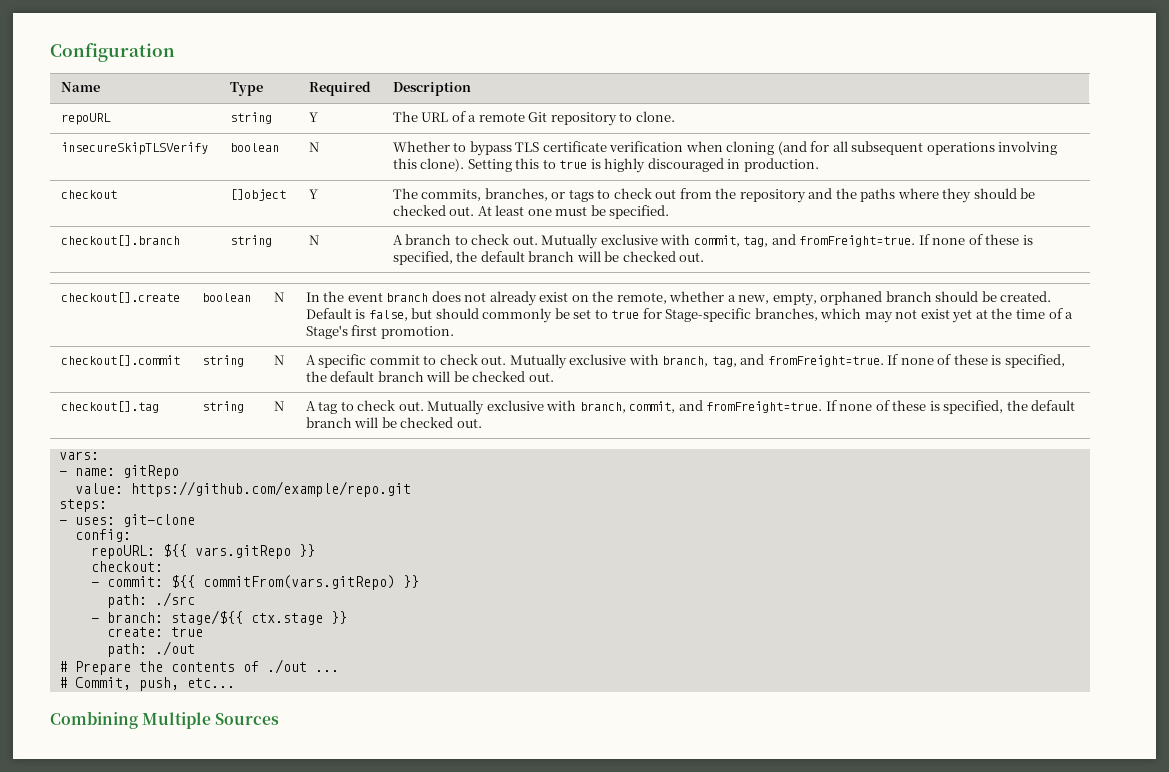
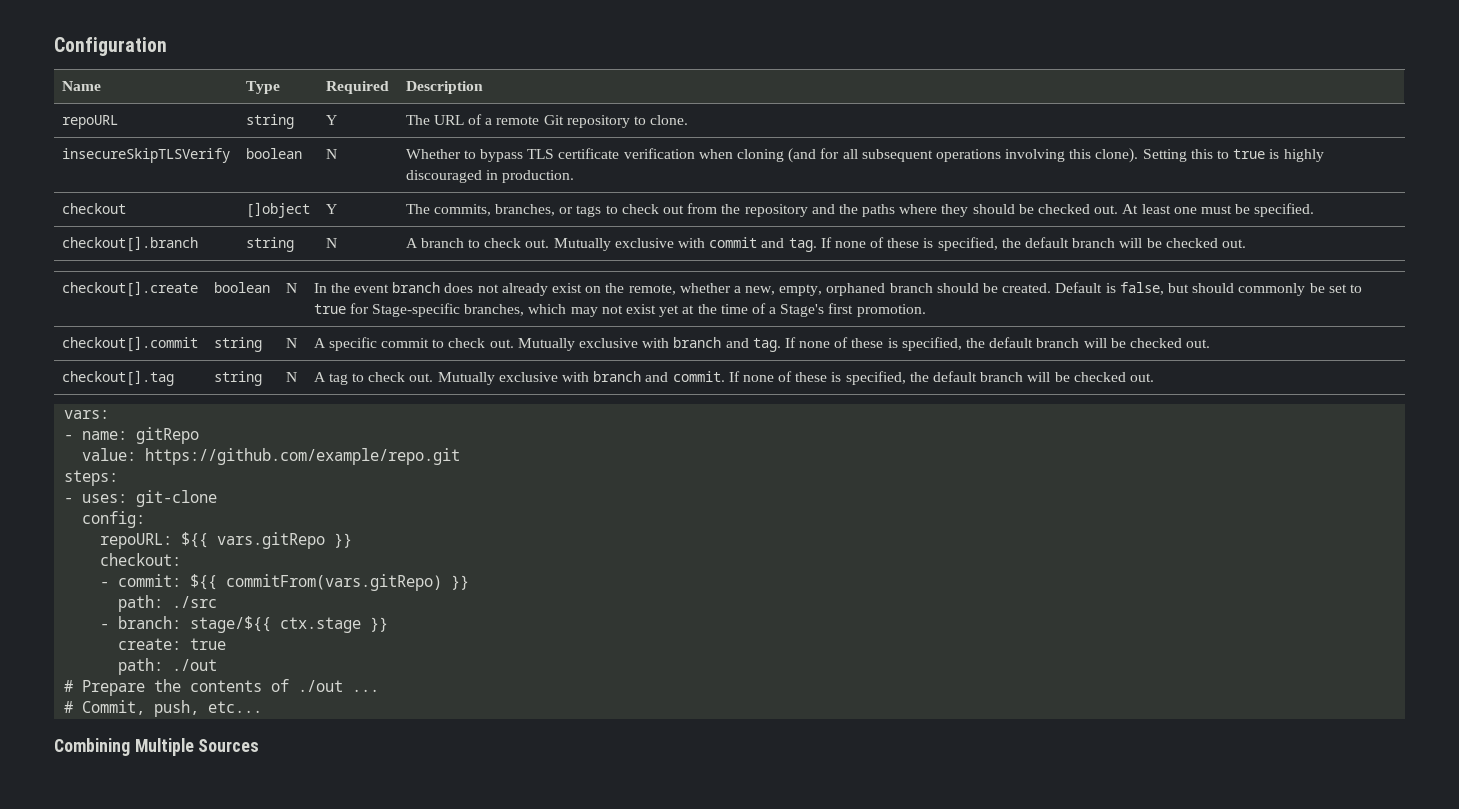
[693,234,916,247] commit, tag, and fromFreight=true. -> [709,237,817,252] commit and tag.
[662,354,884,367] branch, tag, and fromFreight=true. -> [673,337,781,352] branch and tag.
[579,400,823,413] branch, commit, and fromFreight=true. -> [593,371,725,382] branch and commit.

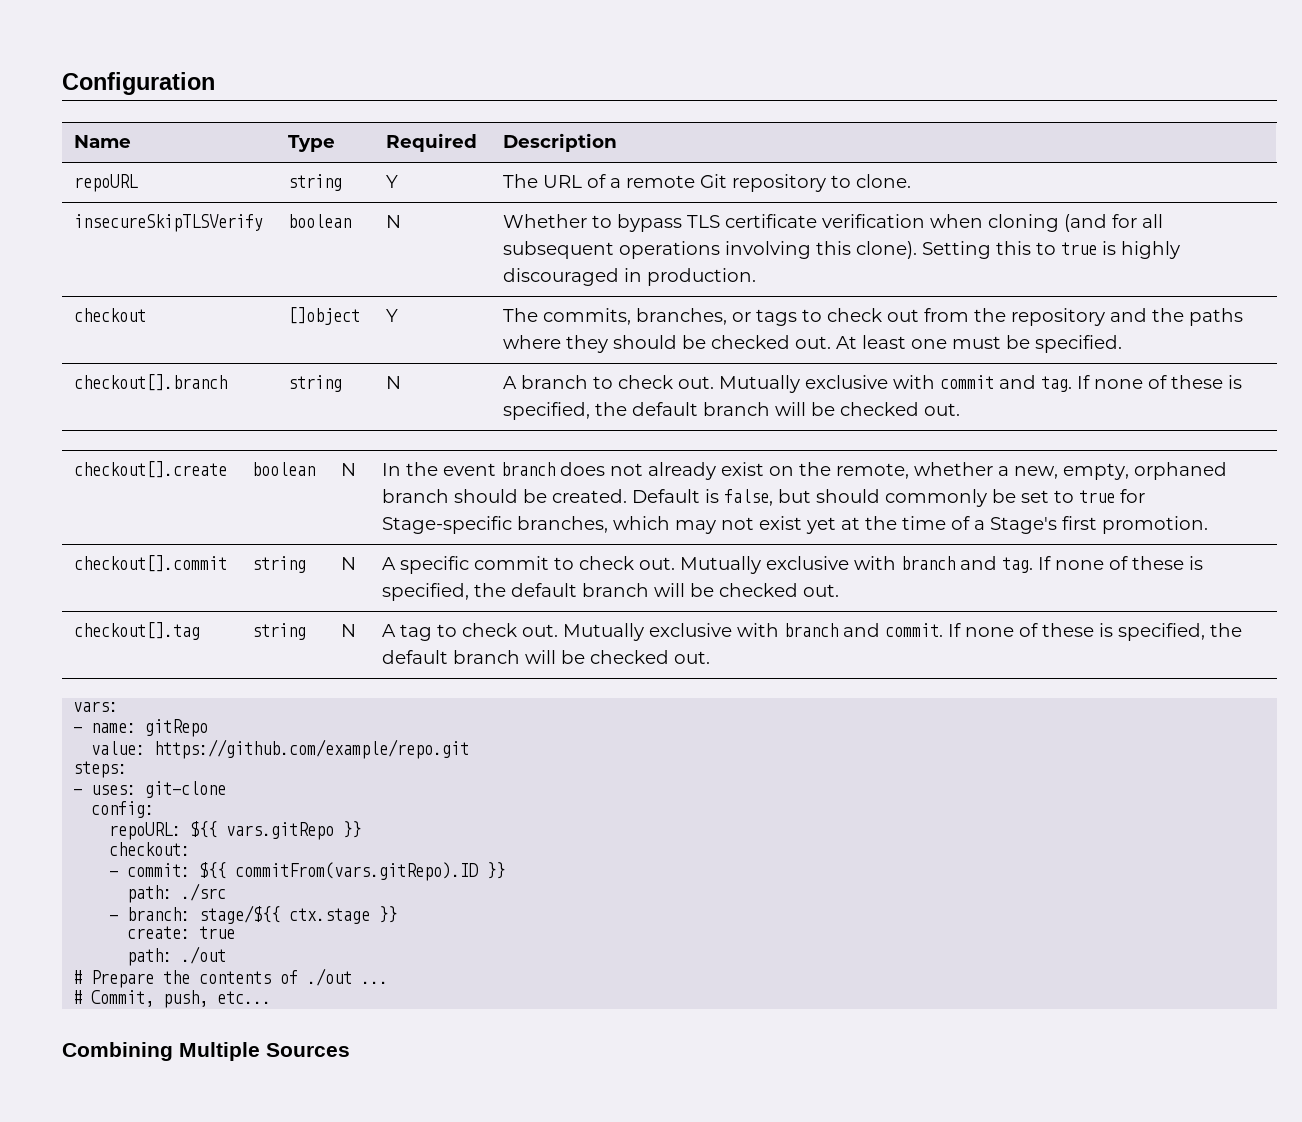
[226,574,443,591] commitFrom(vars.gitRepo) -> [235,862,479,881] commitFrom(vars.gitRepo).ID

